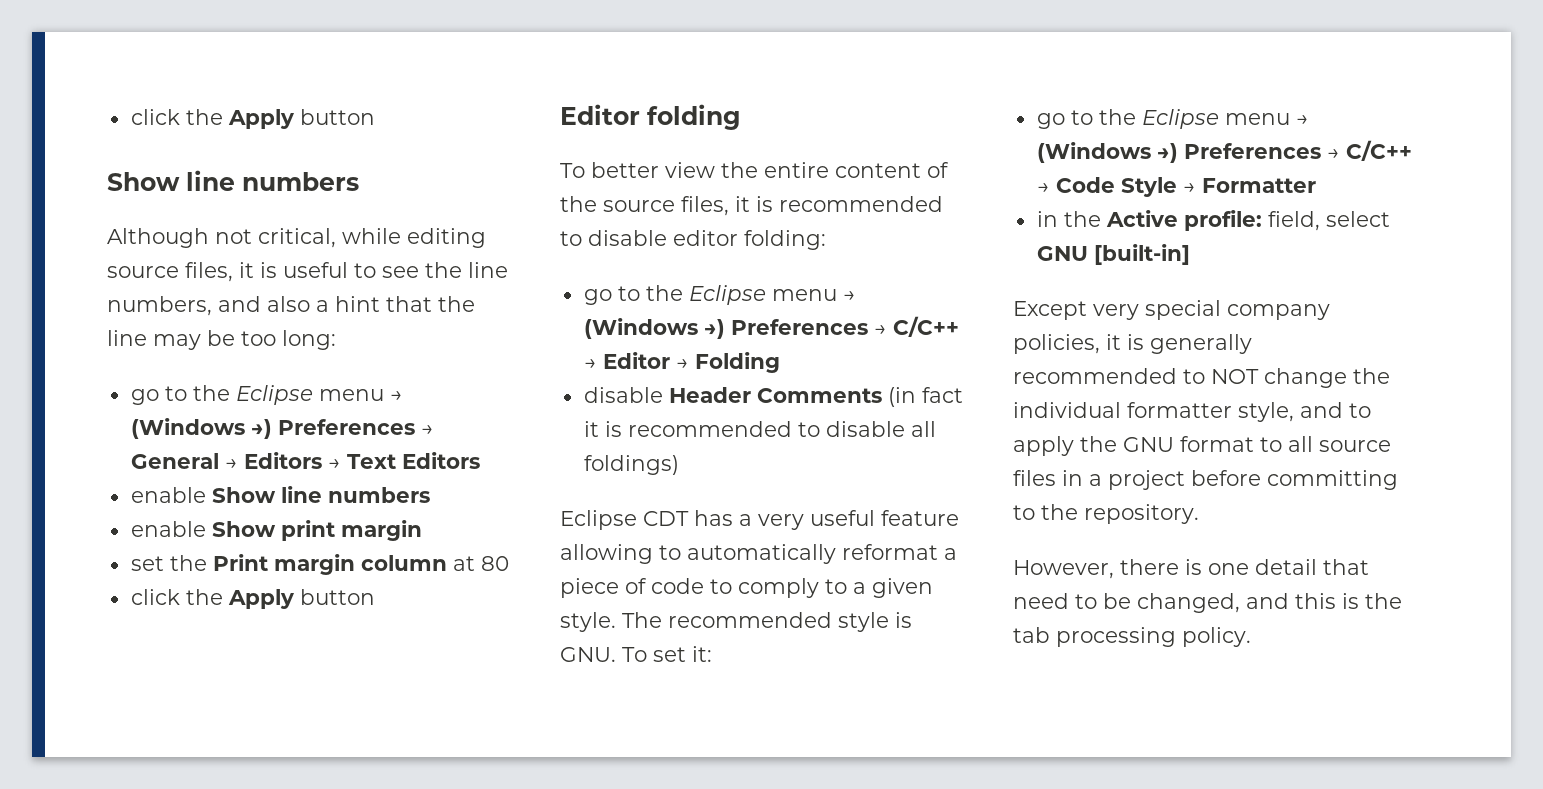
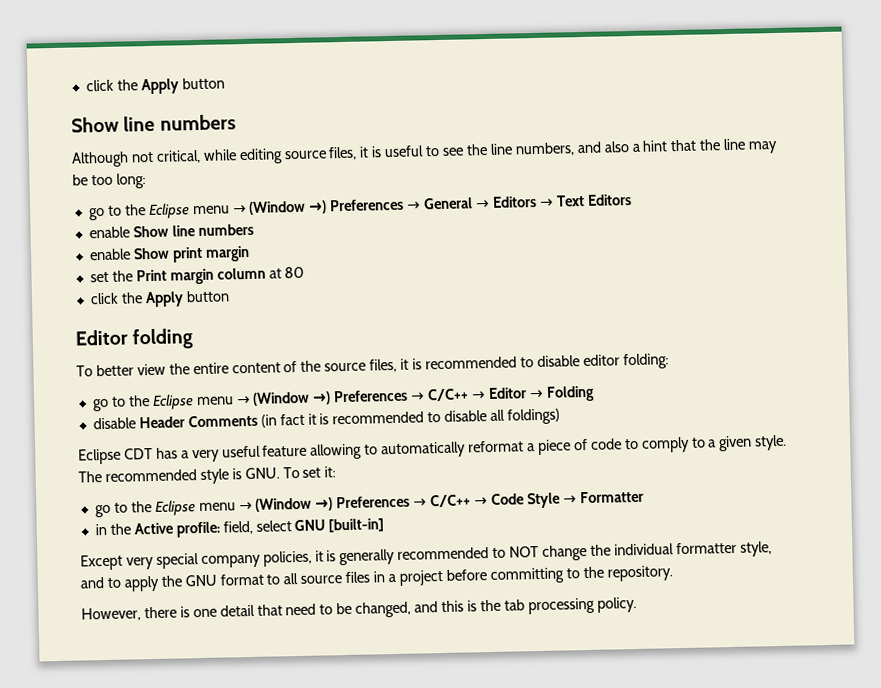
[130,418,245,439] (Windows -> [249,200,307,215] (Window
[583,318,698,339] (Windows -> [252,391,311,406] (Window
[1036,142,1151,163] (Windows -> [255,497,313,512] (Window

